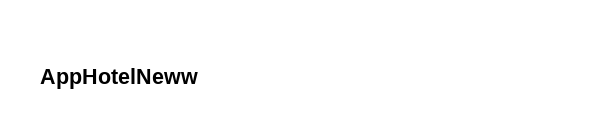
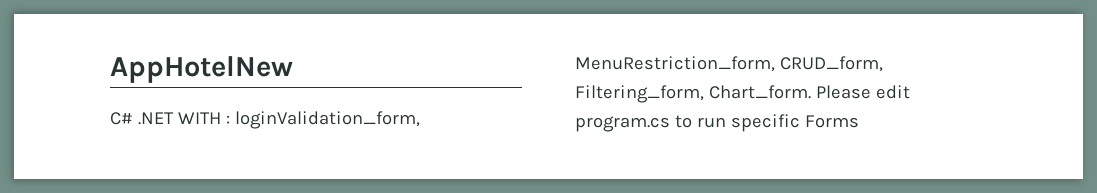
[40,68,198,89] AppHotelNeww -> [110,56,293,83] [110,111,420,129] [575,56,883,72] [575,85,910,103] [575,114,859,132] AppHotelNew // C# .NET WITH : loginValidation_form, MenuRestriction_form, CRUD_form, Filtering_form, Chart_form. Please edit program.cs to run specific Forms

